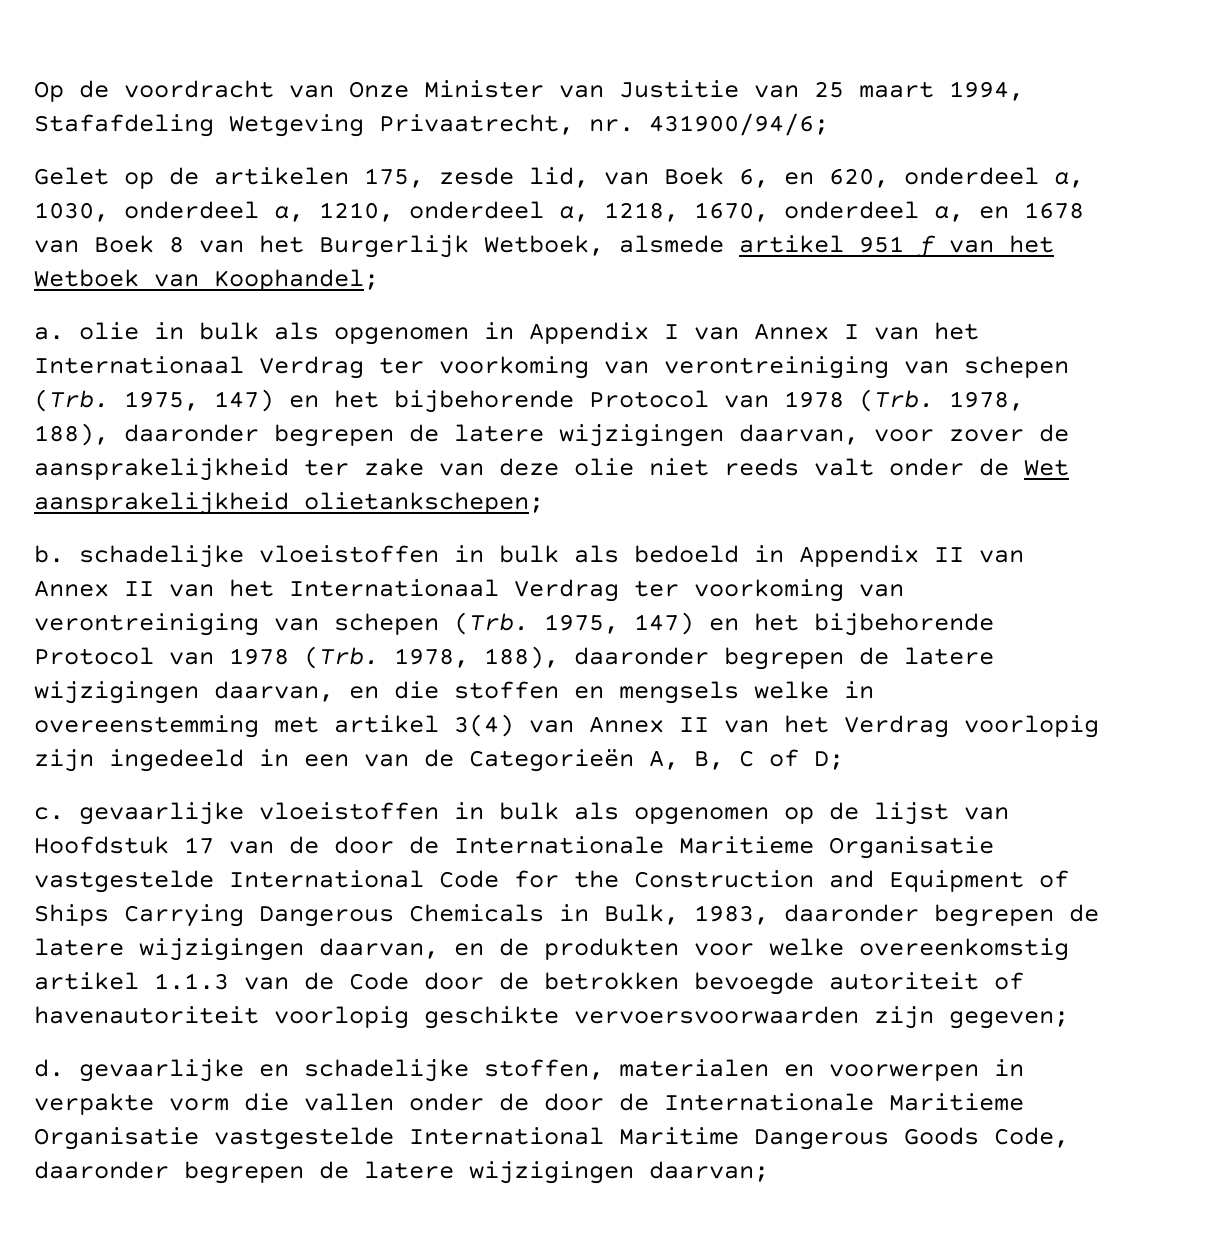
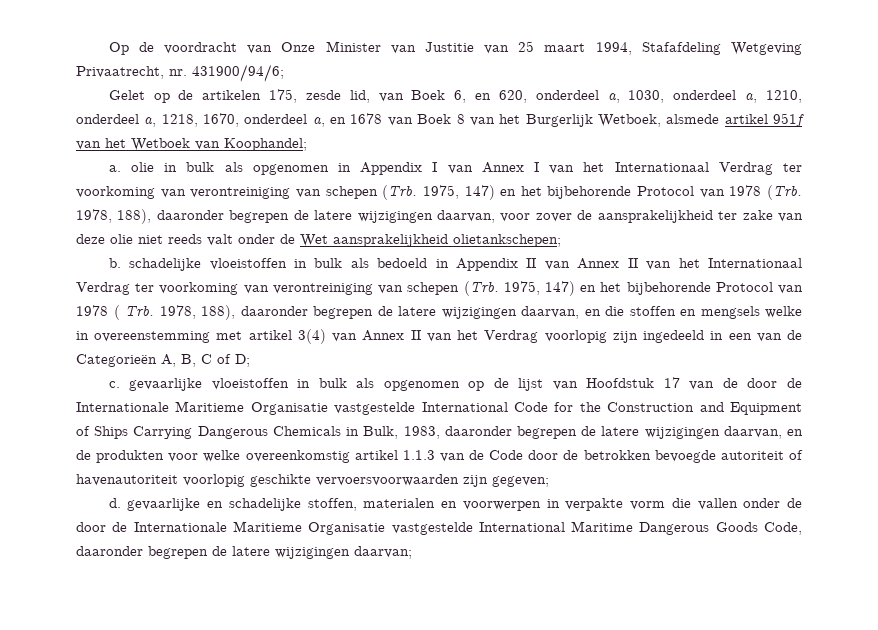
[859,235,936,258] 951 f -> [773,113,805,127] 951f
[304,646,379,669] (Trb. -> [113,305,154,320] ( Trb.

